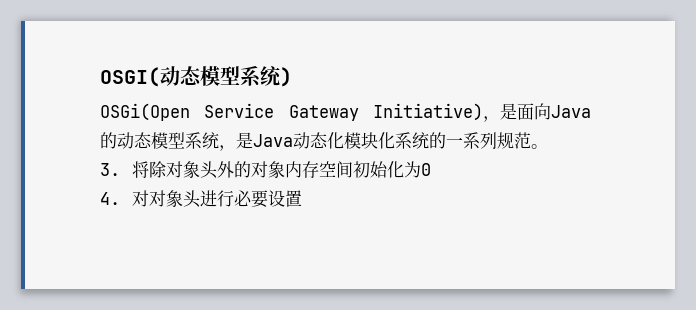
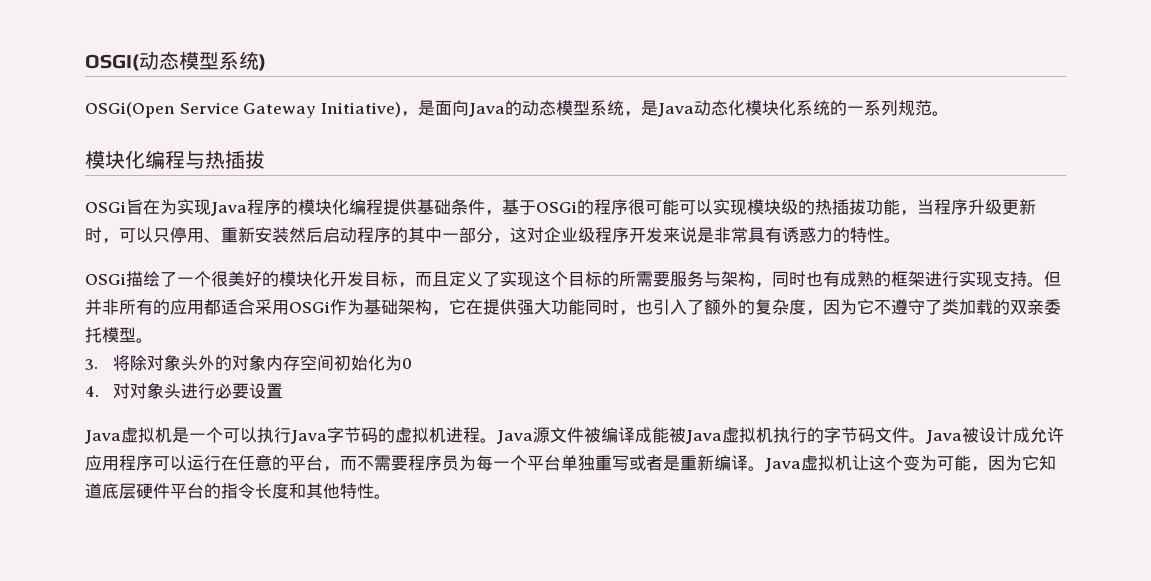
(548, 146) none -> [85,150,265,169] [85,199,1036,216] [85,227,901,244] [85,271,1061,288] [85,299,1061,316] [85,327,153,343] // 模块化编程与热插拔 // OSGi旨在为实现Java程序的模块化编程提供基础条件，基于OSGi的程序很可能可以实现模块级的热插拔功能，当程序升级更新时，可以只停用、重新安装然后启动程序的其中一部分，这对企业级程序开发来说是非常具有诱惑力的特性。 // OSGi描绘了一个很美好的模块化开发目标，而且定义了实现这个目标的所需要服务与架构，同时也有成熟的框架进行实现支持。但并非所有的应用都适合采用OSGi作为基础架构，它在提供强大功能同时，也引入了额外的复杂度，因为它不遵守了类加载的双亲委托模型。
(303, 198) none -> [85,427,1064,444] [85,455,1056,472] [85,483,391,499] // Java虚拟机是一个可以执行Java字节码的虚拟机进程。Java源文件被编译成能被Java虚拟机执行的字节码文件。Java被设计成允许应用程序可以运行在任意的平台，而不需要程序员为每一个平台单独重写或者是重新编译。Java虚拟机让这个变为可能，因为它知道底层硬件平台的指令长度和其他特性。

